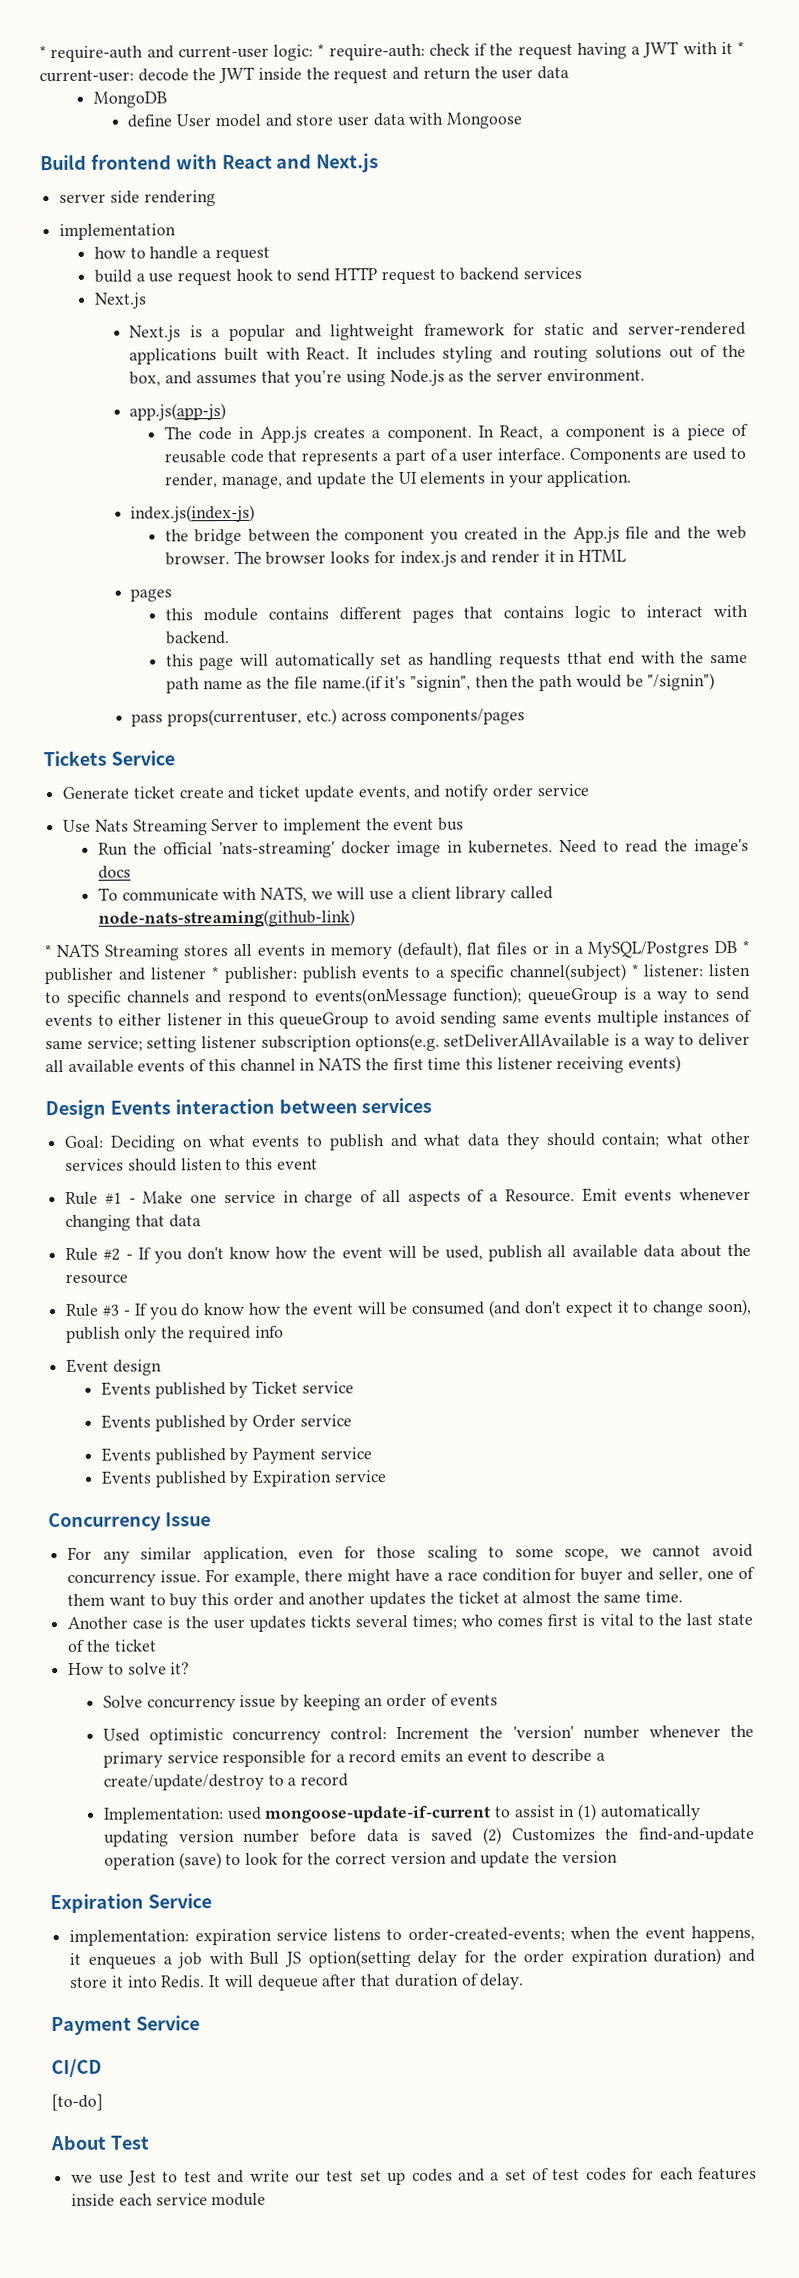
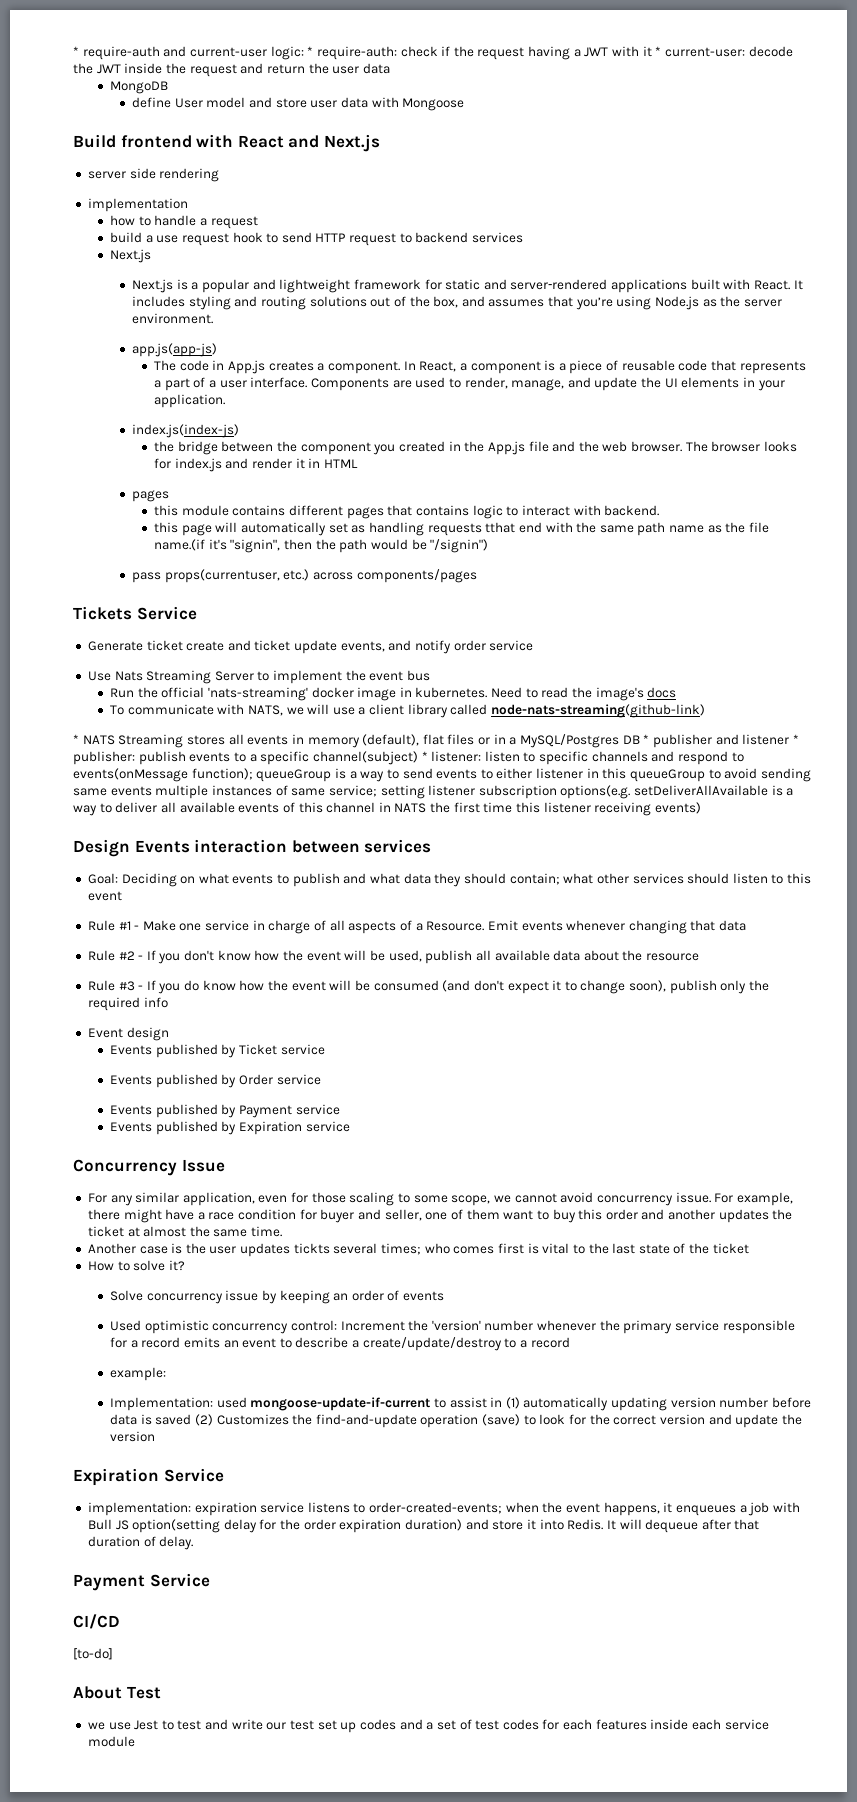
(348, 1780) none -> [109,1367,166,1381] // example:

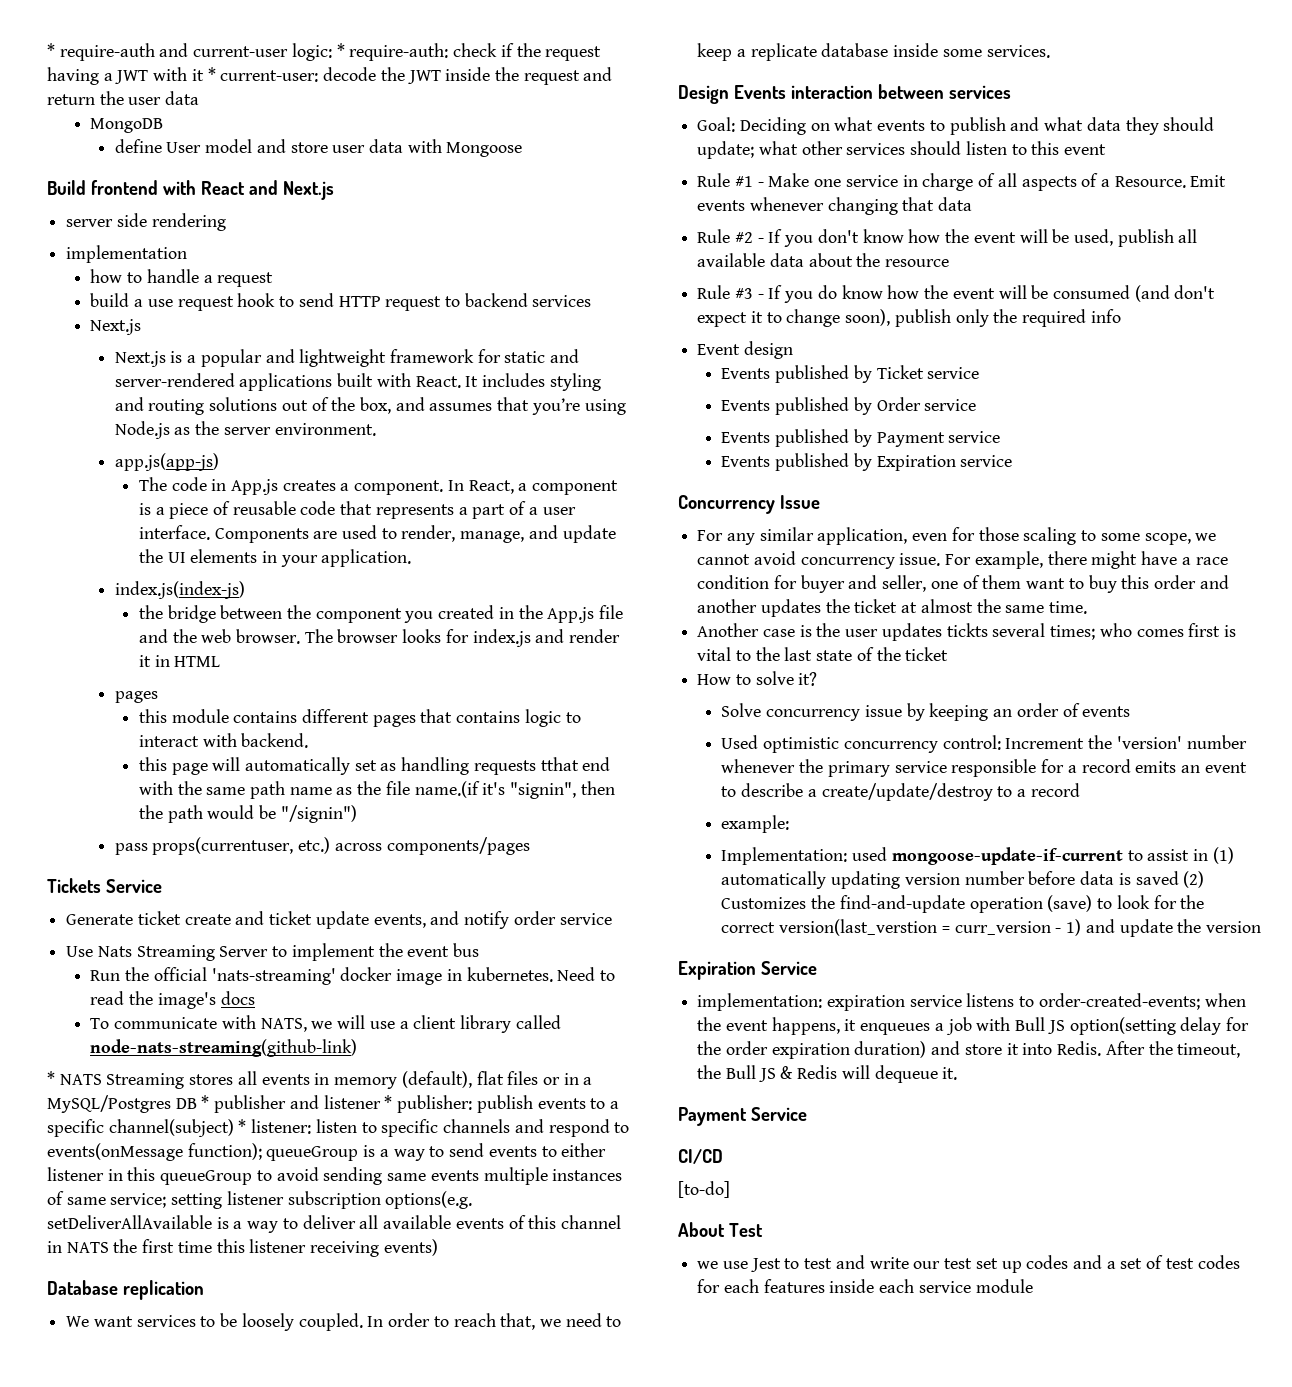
(701, 808) none -> [47,1280,204,1300] [66,1313,622,1331] [697,43,1050,61] // Database replication // We want services to be loosely coupled. In order to reach that, we need to keep a replicate database inside some services.
[509,873,560,885] contain; -> [697,141,755,159] update;
[659,1414,705,1425] version -> [779,919,1082,936] version(last_verstion = curr_version - 1)
[606,1519,760,1533] [87,1536,194,1550] It will dequeue after that duration of delay. -> [1105,1041,1241,1058] [697,1065,958,1083] After the timeout, the Bull JS & Redis will dequeue it.

